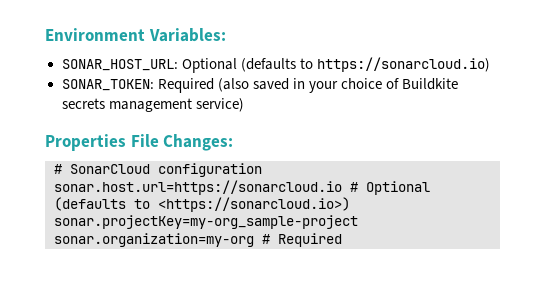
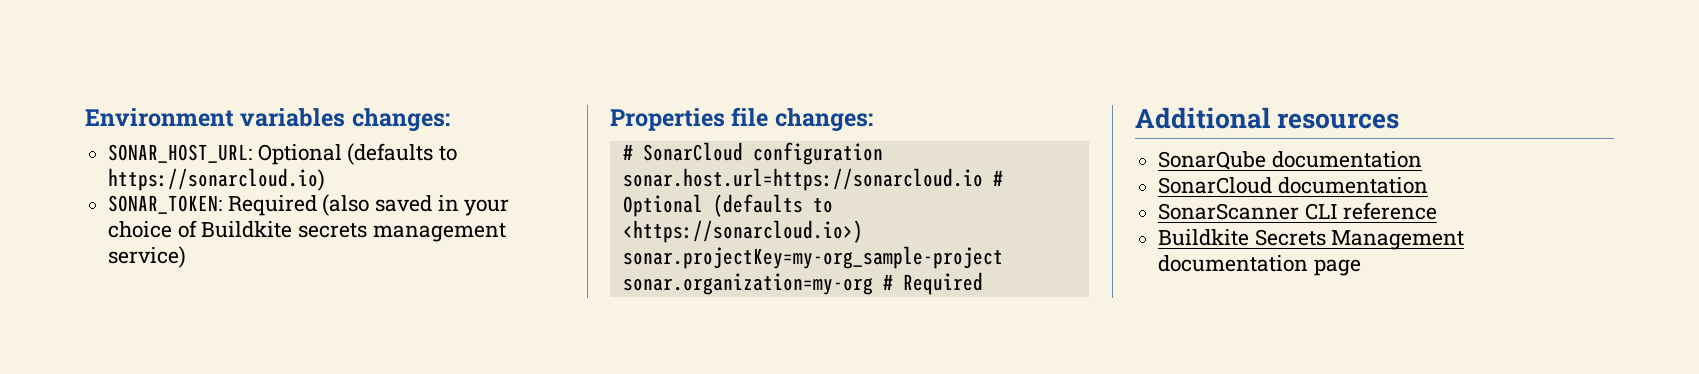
[148,28,226,42] Variables: -> [240,108,450,132] variables changes:
[130,134,234,151] File Changes: -> [731,107,873,132] file changes:
(342, 240) none -> [1135,107,1400,129] [1158,151,1422,170] [1158,177,1428,194] [1158,202,1438,220] [1158,229,1465,250] [1158,255,1361,276] // Additional resources // SonarQube documentation // SonarCloud documentation // SonarScanner CLI reference // Buildkite Secrets Management documentation page

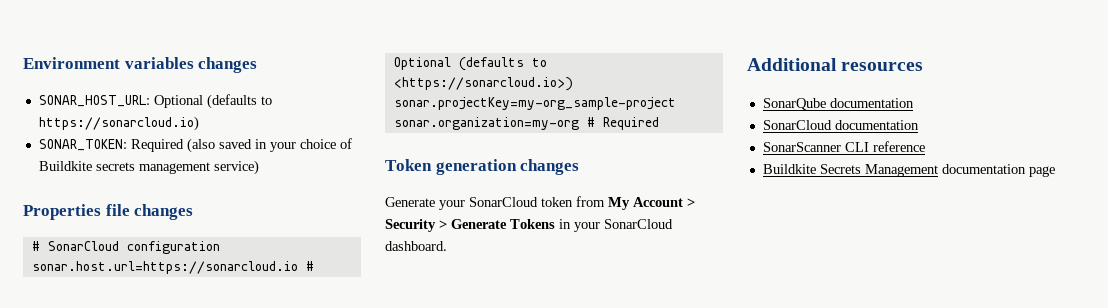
[351,108,450,132] changes: -> [198,57,258,73] changes
[774,108,873,132] changes: -> [134,204,194,220] changes
(983, 283) none -> [385,159,580,175] [385,196,695,210] [385,219,673,232] [385,241,447,251] // Token generation changes // Generate your SonarCloud token from My Account > Security > Generate Tokens in your SonarCloud dashboard.

